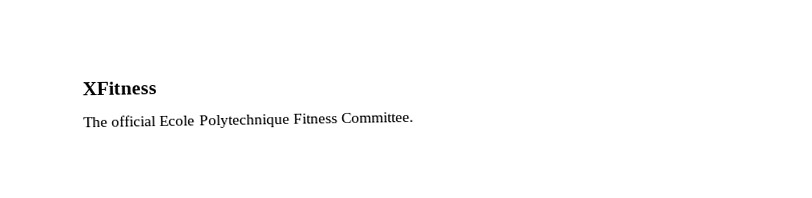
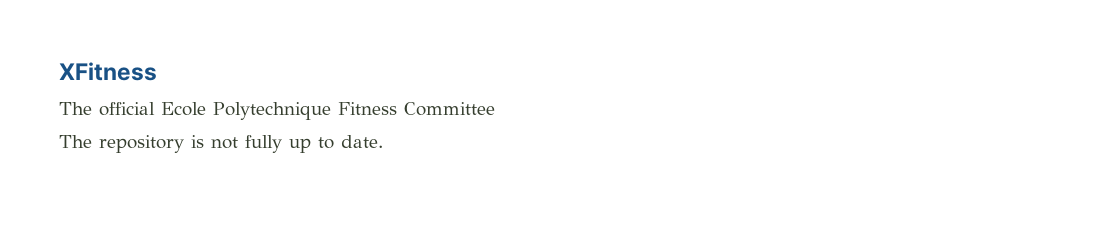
[340,111,414,124] Committee. -> [404,102,495,116] [59,135,383,153] Committee // The repository is not fully up to date.

